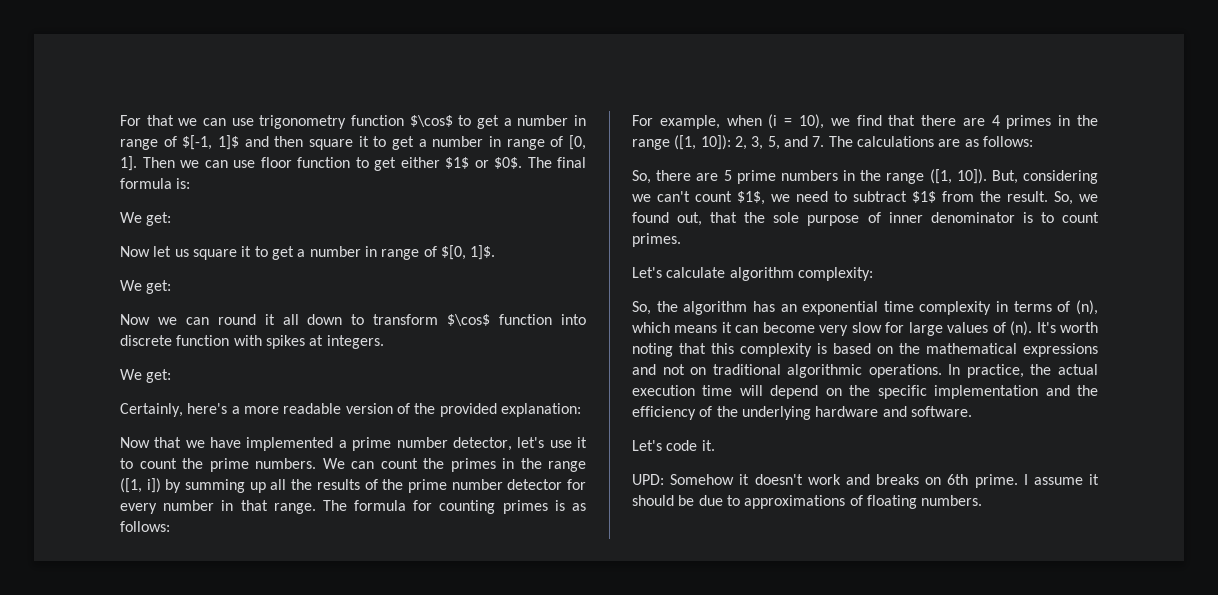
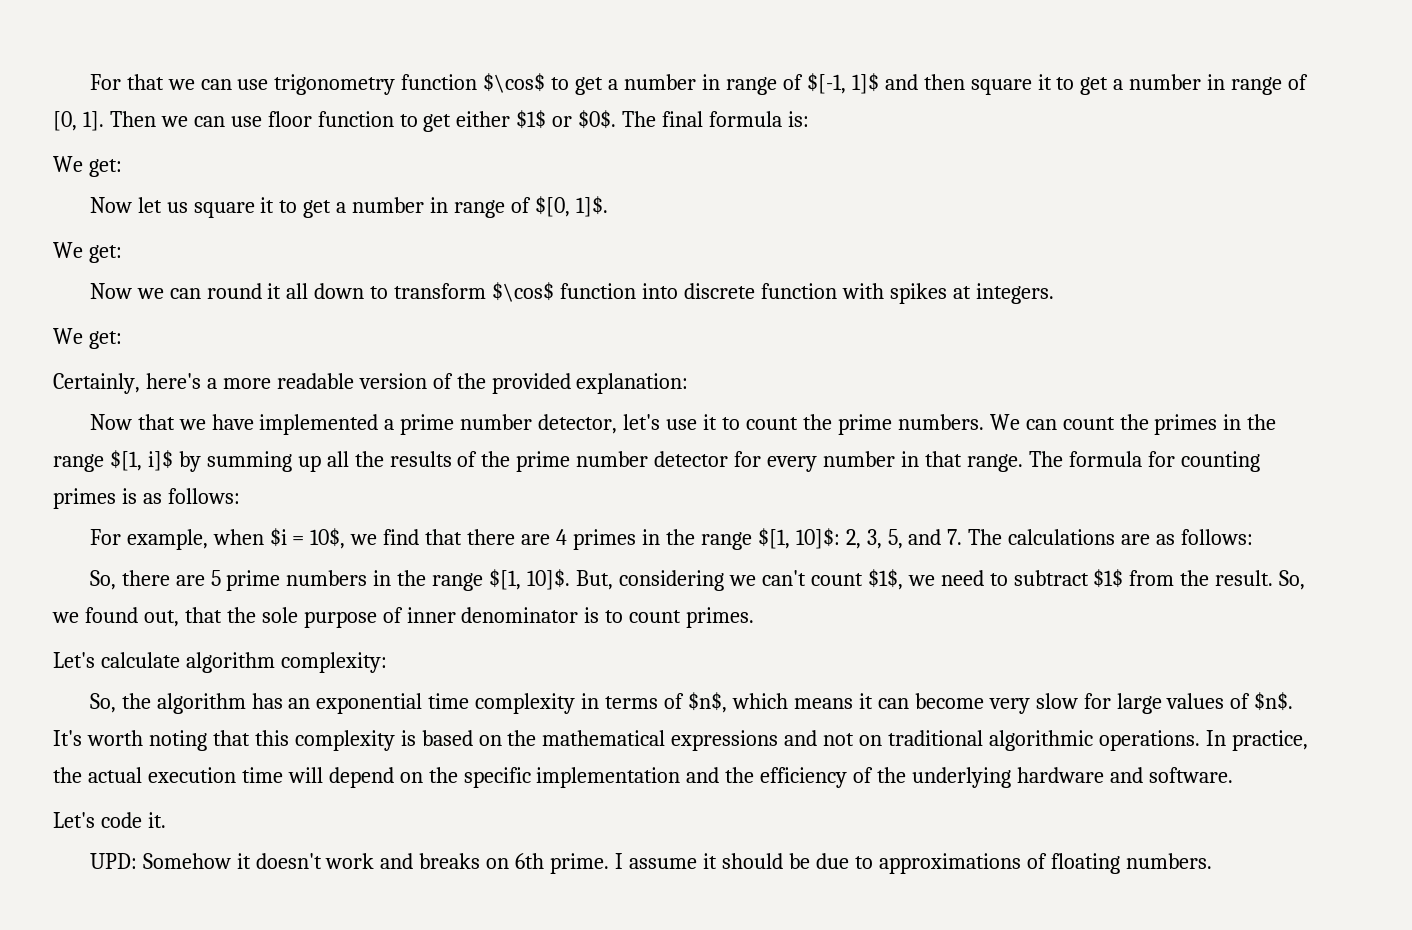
[120,478,161,493] ([1, i]) -> [109,450,173,471] $[1, i]$
[768,114,824,129] (i = 10), -> [269,528,346,549] $i = 10$,
[674,135,731,150] ([1, 10]): -> [757,528,840,549] $[1, 10]$:
[929,169,987,184] ([1, 10]). -> [489,569,571,590] $[1, 10]$.
[1076,300,1098,315] (n), -> [688,692,728,713] $n$,
[1010,321,1033,336] (n). -> [1254,692,1294,711] $n$.

